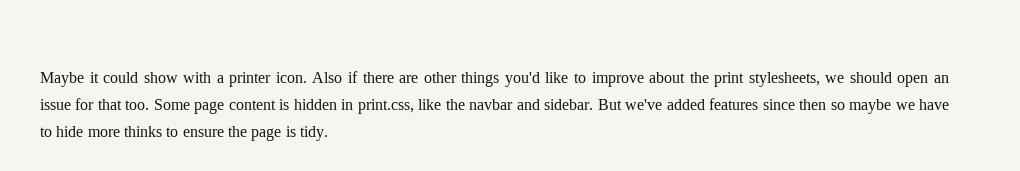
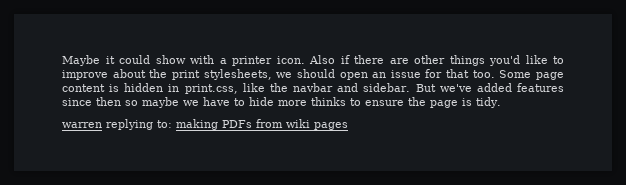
(328, 133) none -> [62,119,348,130] // warren replying to: making PDFs from wiki pages

